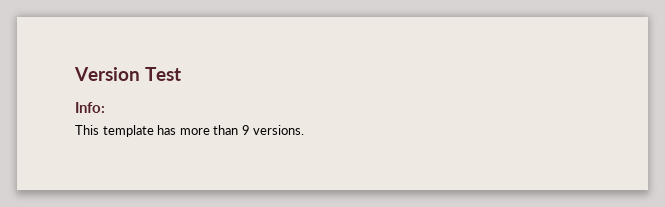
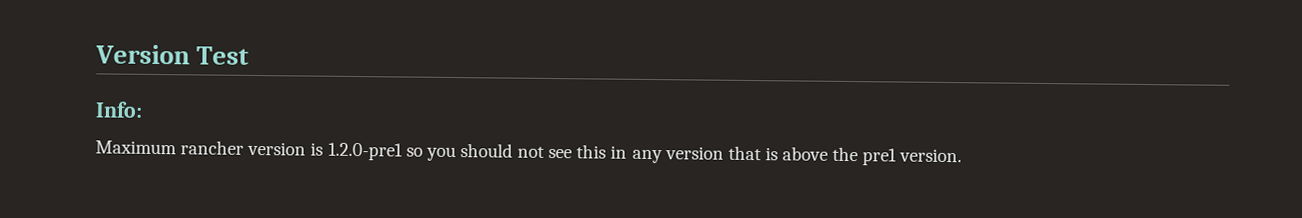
[75,125,305,137] This template has more than 9 versions. -> [95,140,963,166] Maximum rancher version is 1.2.0-pre1 so you should not see this in any version that is above the pre1 version.

